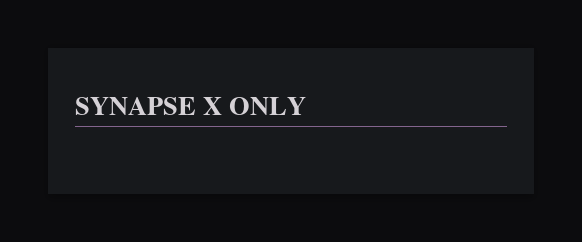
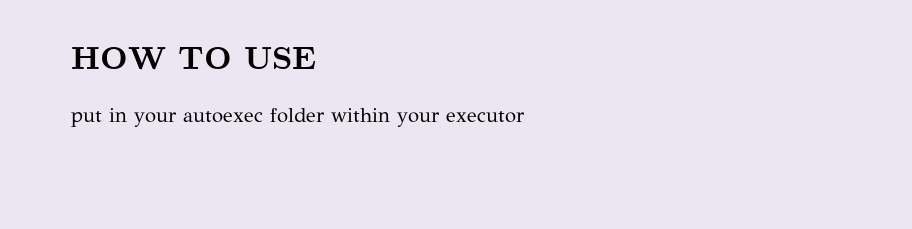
[75,97,307,115] SYNAPSE X ONLY -> [71,47,316,70] [71,108,525,127] HOW TO USE // put in your autoexec folder within your executor

